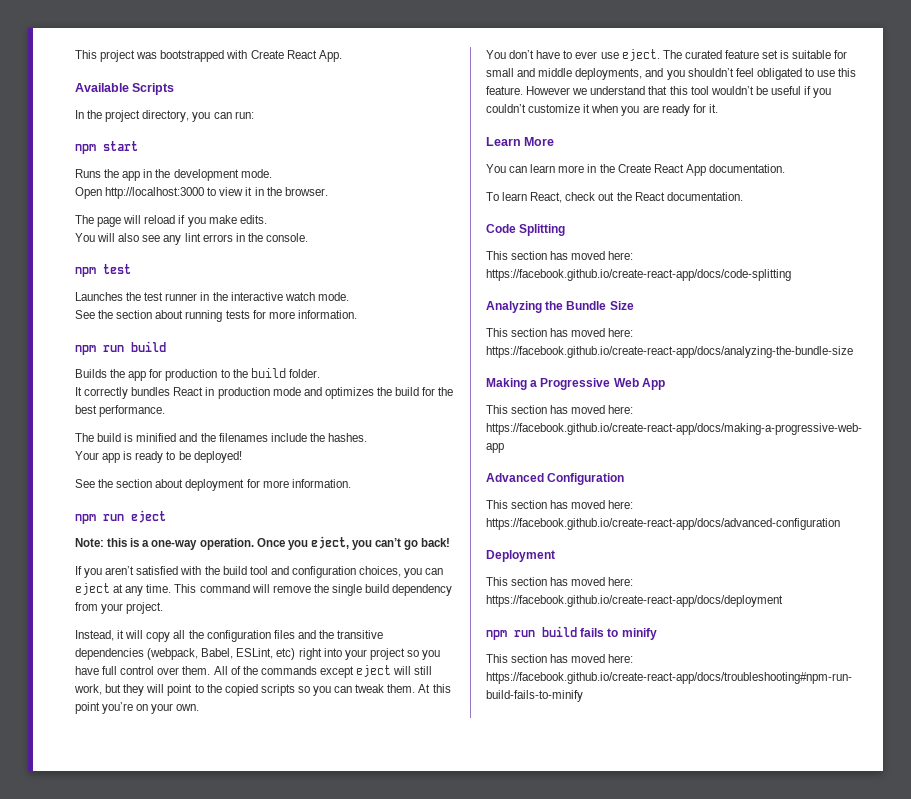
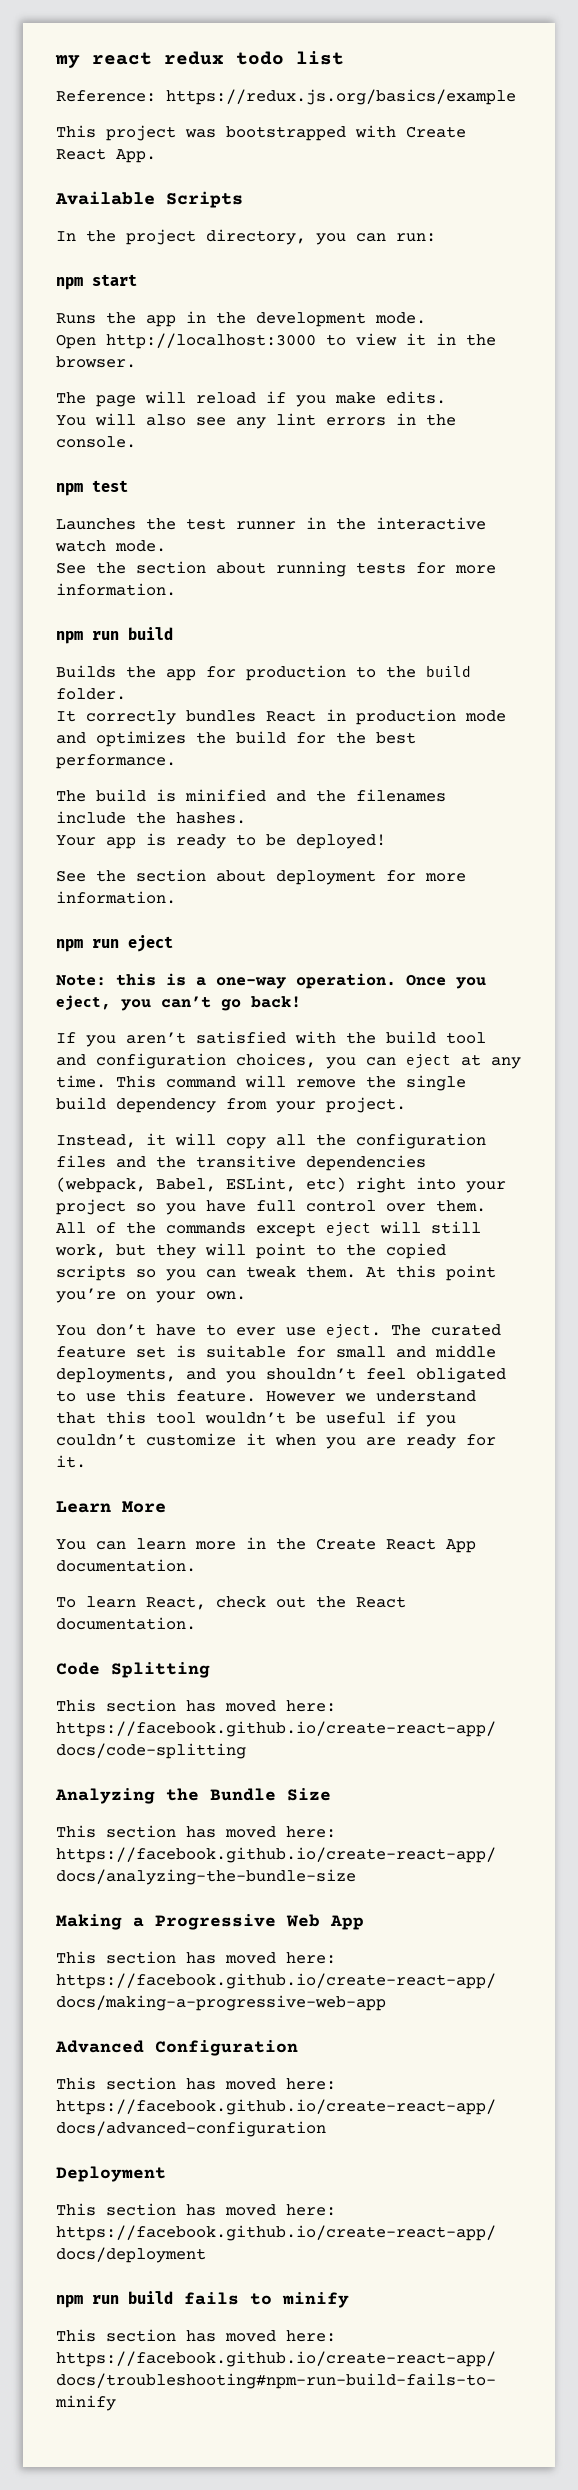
(75, 54) none -> [55,51,344,68] [56,89,516,105] my react redux todo list // Reference: https://redux.js.org/basics/example //

